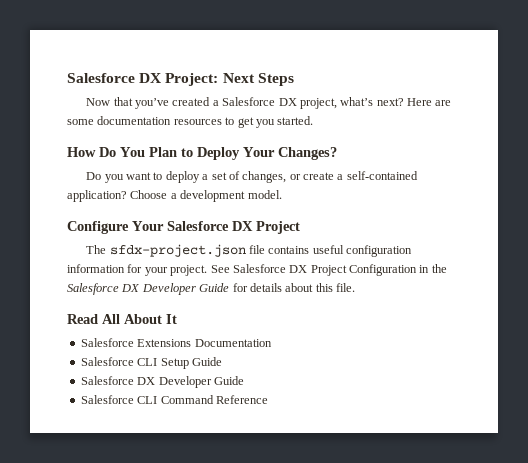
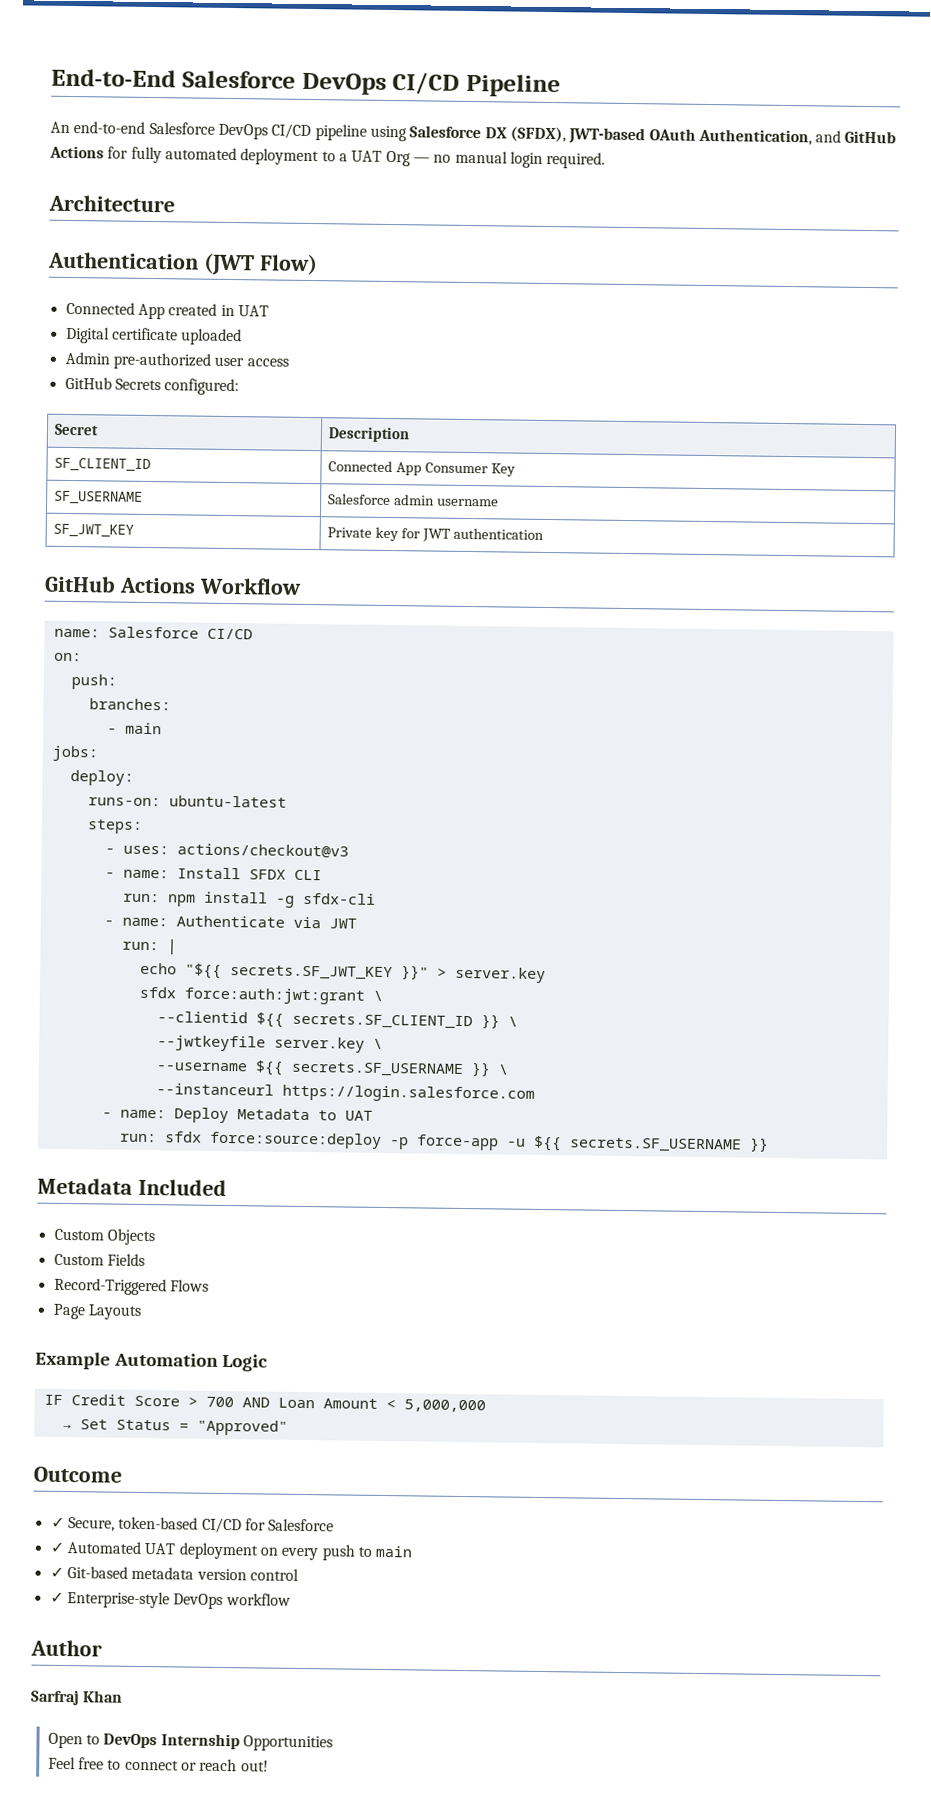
[67,73,294,86] [86,97,452,109] [67,116,314,128] [67,147,337,160] [86,171,418,183] [67,190,282,202] [67,221,300,234] [86,244,413,257] [67,264,447,276] [67,283,355,295] [67,314,177,324] [80,338,272,347] [80,357,222,369] [80,376,244,388] [80,395,268,404] Salesforce DX Project: Next Steps // Now that you’ve created a Salesforce DX project, what’s next? Here are some documentation resources to get you started. // How Do You Plan to Deploy Your Changes? // Do you want to deploy a set of changes, or create a self-contained application? Choose a development model. // Configure Your Salesforce DX Project // The sfdx-project.json file contains useful configuration information for your project. See Salesforce DX Project Configuration in the Salesforce DX Developer Guide for details about this file. // Read All About It // Salesforce Extensions Documentation // Salesforce CLI Setup Guide // Salesforce DX Developer Guide // Salesforce CLI Command Reference -> [51,68,561,98] [50,121,897,146] [49,145,606,169] [48,194,175,213] [48,251,318,276] [65,301,269,320] [65,326,243,346] [64,351,289,370] [64,376,240,396] [54,423,100,436] [328,426,411,443] [54,457,152,473] [328,460,516,477] [54,490,144,505] [328,493,500,507] [53,523,135,538] [327,526,544,542] [44,575,302,595] [53,626,253,640] [53,652,82,662] [70,674,117,690] [88,698,171,711] [106,722,162,735] [51,745,99,762] [69,770,134,786] [87,795,287,808] [86,819,143,834] [104,843,349,859] [104,867,322,881] [122,891,376,908] [103,915,357,929] [121,939,177,955] [139,962,546,984] [138,986,383,1005] [156,1011,518,1030] [156,1035,383,1053] [155,1060,509,1077] [155,1083,535,1103] [101,1107,373,1124] [119,1131,769,1153] [37,1177,227,1197] [53,1228,155,1246] [53,1253,145,1266] [53,1277,209,1296] [52,1303,141,1320] [35,1351,268,1372] [43,1394,486,1413] [61,1419,288,1436] [33,1466,122,1483] [50,1516,335,1534] [49,1541,413,1561] [49,1566,299,1581] [49,1591,291,1610] [30,1639,102,1657] [30,1689,124,1706] [47,1732,333,1752] [47,1756,269,1772] End-to-End Salesforce DevOps CI/CD Pipeline // An end-to-end Salesforce DevOps CI/CD pipeline using Salesforce DX (SFDX), JWT-based OAuth Authentication, and GitHub Actions for fully automated deployment to a UAT Org — no manual login required. // Architecture // Authentication (JWT Flow) // Connected App created in UAT // Digital certificate uploaded // Admin pre-authorized user access // GitHub Secrets configured: // Secret | Description // SF_CLIENT_ID | Connected App Consumer Key // SF_USERNAME | Salesforce admin username // SF_JWT_KEY | Private key for JWT authentication // GitHub Actions Workflow // name: Salesforce CI/CD // on: // push: // branches: // - main // jobs: // deploy: // runs-on: ubuntu-latest // steps: // - uses: actions/checkout@v3 // - name: Install SFDX CLI // run: npm install -g sfdx-cli // - name: Authenticate via JWT // run: | // echo "${{ secrets.SF_JWT_KEY }}" > server.key // sfdx force:auth:jwt:grant \ // --clientid ${{ secrets.SF_CLIENT_ID }} \ // --jwtkeyfile server.key \ // --username ${{ secrets.SF_USERNAME }} \ // --instanceurl https://login.salesforce.com // - name: Deploy Metadata to UAT // run: sfdx force:source:deploy -p force-app -u ${{ secrets.SF_USERNAME }} // Metadata Included // Custom Objects // Custom Fields // Record-Triggered Flows // Page Layouts // Example Automation Logic // IF Credit Score > 700 AND Loan Amount < 5,000,000 // → Set Status = "Approved" // Outcome // ✓ Secure, token-based CI/CD for Salesforce // ✓ Automated UAT deployment on every push to main // ✓ Git-based metadata version control // ✓ Enterprise-style DevOps workflow // Author // Sarfraj Khan // Open to DevOps Internship Opportunities // Feel free to connect or reach out!

